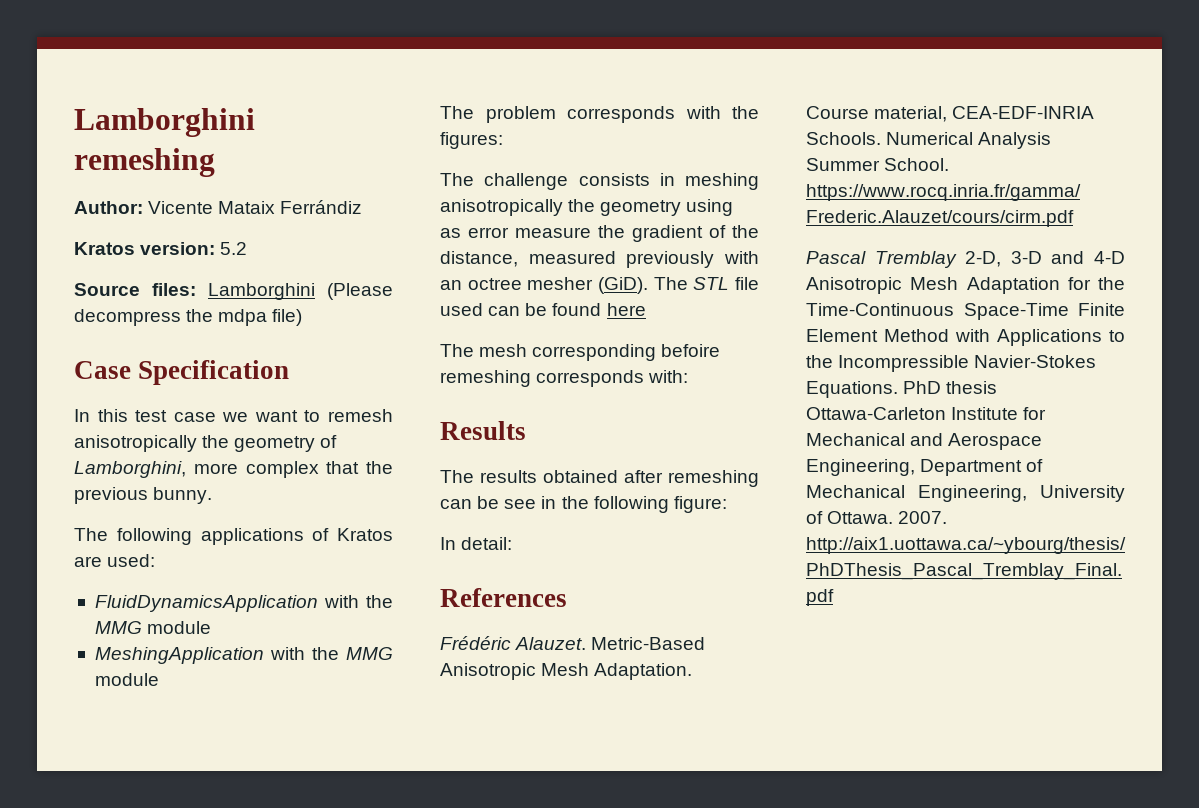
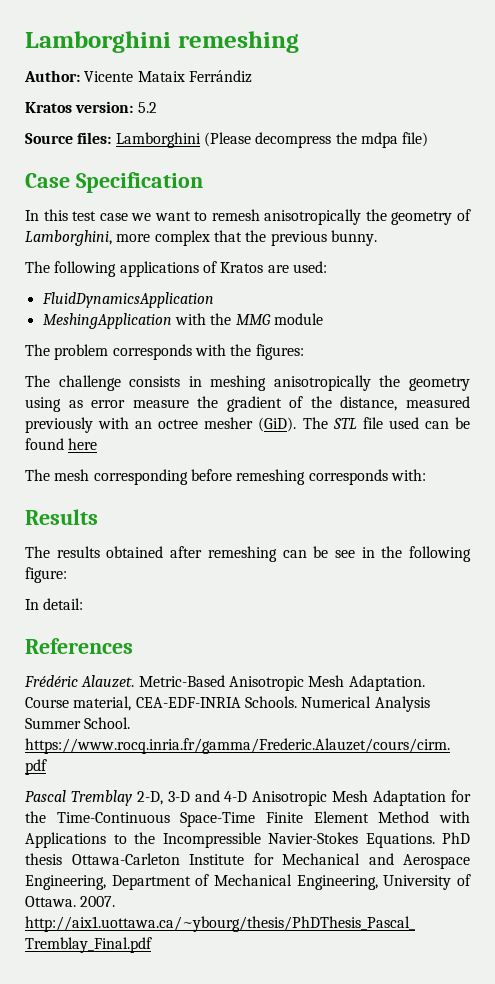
[323,595,394,608] [94,621,212,634] with the MMG module -> (214, 300) none
[661,344,721,357] befoire -> [190,469,232,481] before

